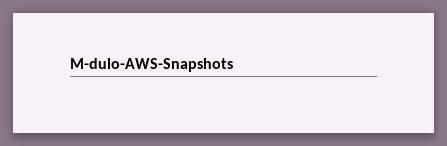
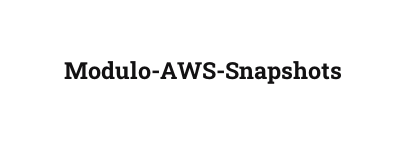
[70,58,233,72] M-dulo-AWS-Snapshots -> [64,61,342,84] Modulo-AWS-Snapshots

